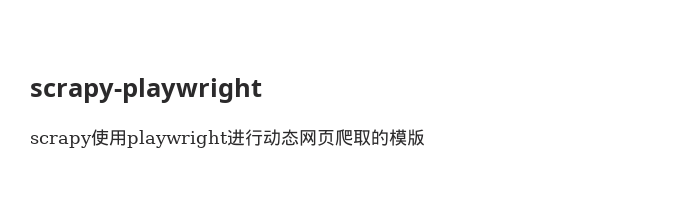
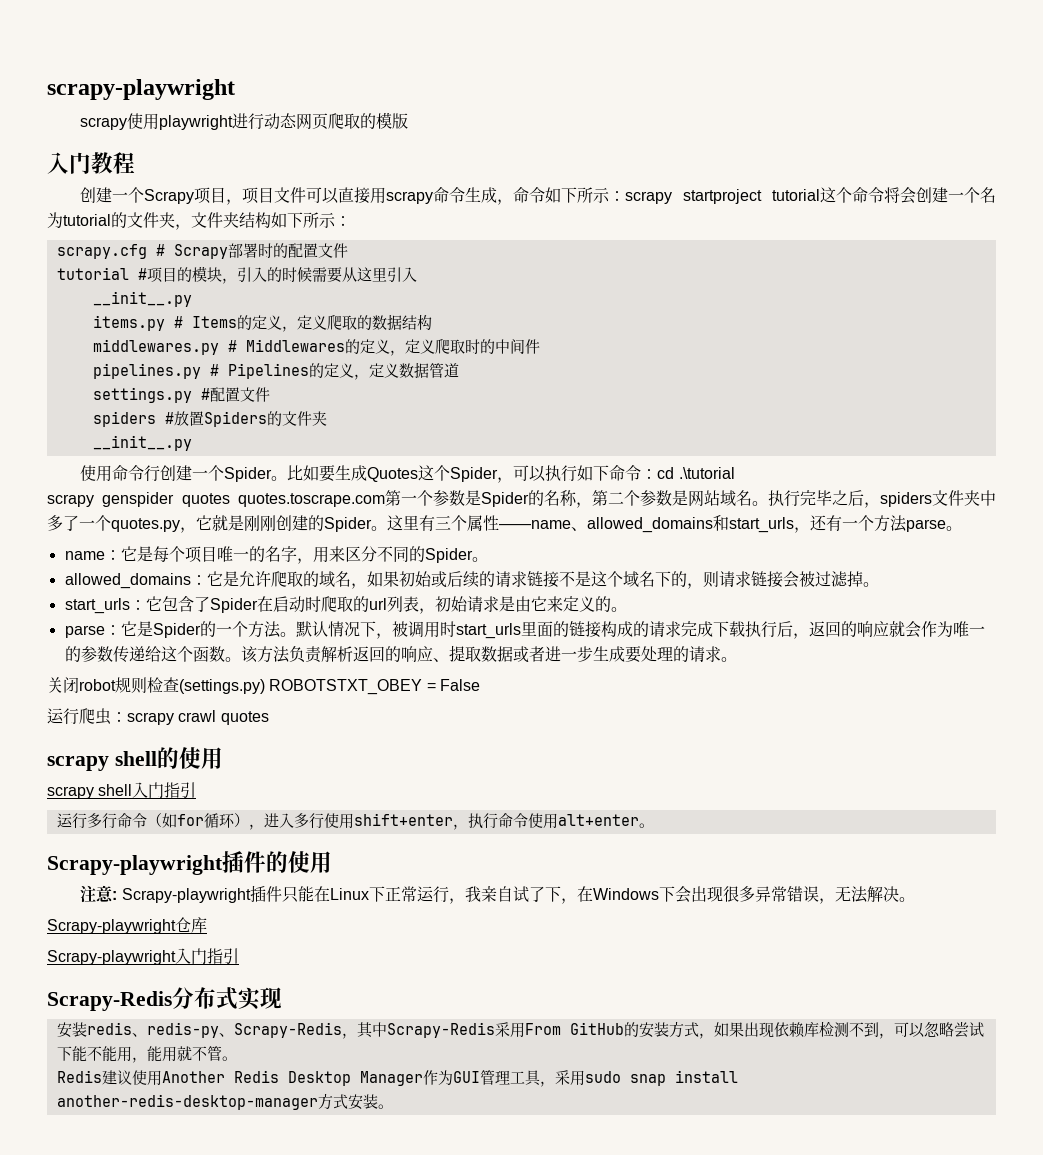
(425, 137) none -> [47,152,135,174] [80,187,996,205] [47,212,351,230] [56,243,348,259] [56,266,417,284] [92,291,192,307] [92,314,432,332] [92,339,540,356] [92,362,459,380] [92,387,270,403] [92,411,327,427] [92,435,192,451] [80,465,735,483] [47,490,996,508] [47,515,962,533] [64,546,488,564] [64,571,879,589] [64,596,627,614] [64,621,985,639] [64,645,737,663] [47,677,480,695] [47,708,269,725] [47,747,223,771] [47,782,197,799] [56,813,654,830] [47,851,332,875] [80,885,915,904] [47,917,207,934] [47,948,239,965] [47,987,282,1011] [56,1021,984,1039] [56,1046,237,1063] [56,1070,738,1087] [56,1093,393,1110] // 入门教程 // 创建一个Scrapy项目，项目文件可以直接用scrapy命令生成，命令如下所示：scrapy startproject tutorial这个命令将会创建一个名为tutorial的文件夹，文件夹结构如下所示： // scrapy.cfg # Scrapy部署时的配置文件 // tutorial #项目的模块，引入的时候需要从这里引入 // __init__.py // items.py # Items的定义，定义爬取的数据结构 // middlewares.py # Middlewares的定义，定义爬取时的中间件 // pipelines.py # Pipelines的定义，定义数据管道 // settings.py #配置文件 // spiders #放置Spiders的文件夹 // __init__.py // 使用命令行创建一个Spider。比如要生成Quotes这个Spider，可以执行如下命令：cd .\tutorial // scrapy genspider quotes quotes.toscrape.com第一个参数是Spider的名称，第二个参数是网站域名。执行完毕之后，spiders文件夹中多了一个quotes.py，它就是刚刚创建的Spider。这里有三个属性——name、allowed_domains和start_urls，还有一个方法parse。 // name：它是每个项目唯一的名字，用来区分不同的Spider。 // allowed_domains：它是允许爬取的域名，如果初始或后续的请求链接不是这个域名下的，则请求链接会被过滤掉。 // start_urls：它包含了Spider在启动时爬取的url列表，初始请求是由它来定义的。 // parse：它是Spider的一个方法。默认情况下，被调用时start_urls里面的链接构成的请求完成下载执行后，返回的响应就会作为唯一的参数传递给这个函数。该方法负责解析返回的响应、提取数据或者进一步生成要处理的请求。 // 关闭robot规则检查(settings.py) ROBOTSTXT_OBEY = False // 运行爬虫：scrapy crawl quotes // scrapy shell的使用 // scrapy shell入门指引 // 运行多行命令（如for循环），进入多行使用shift+enter，执行命令使用alt+enter。 // Scrapy-playwright插件的使用 // 注意: Scrapy-playwright插件只能在Linux下正常运行，我亲自试了下，在Windows下会出现很多异常错误，无法解决。 // Scrapy-playwright仓库 // Scrapy-playwright入门指引 // Scrapy-Redis分布式实现 // 安装redis、redis-py、Scrapy-Redis，其中Scrapy-Redis采用From GitHub的安装方式，如果出现依赖库检测不到，可以忽略尝试下能不能用，能用就不管。 // Redis建议使用Another Redis Desktop Manager作为GUI管理工具，采用sudo snap install another-redis-desktop-manager方式安装。

